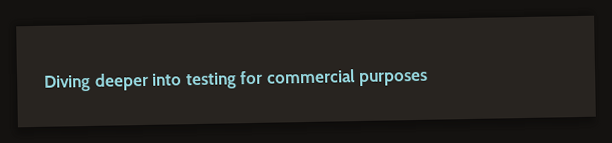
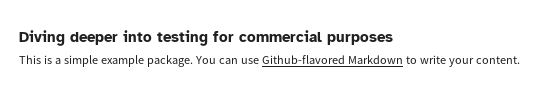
(428, 79) none -> [19,55,520,67] // This is a simple example package. You can use Github-flavored Markdown to write your content.

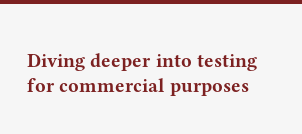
[19,55,520,67] // This is a simple example package. You can use Github-flavored Markdown to write your content. -> (249, 89) none

